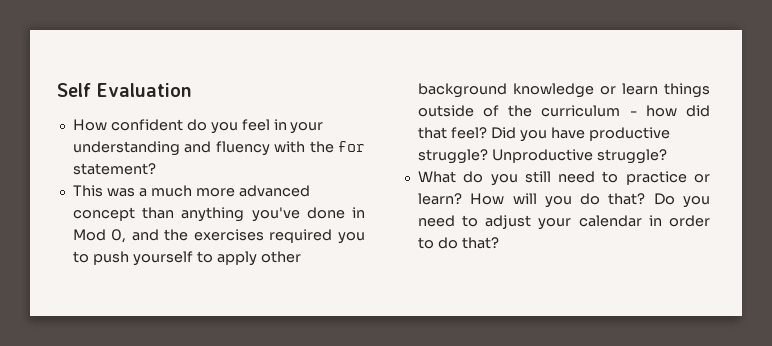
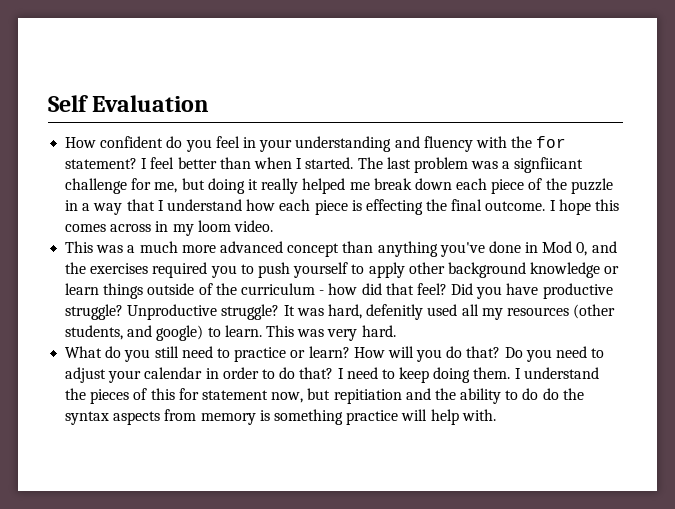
(156, 169) none -> [141,157,584,173] [65,178,613,194] [65,199,620,215] [65,220,273,236] I feel better than when I started. The last problem was a signfiicant challenge for me, but doing it really helped me break down each piece of the puzzle in a way that I understand how each piece is effecting the final outcome. I hope this comes across in my loom video.
(667, 156) none -> [283,304,616,320] [65,325,396,341] It was hard, defenitly used all my resources (other students, and google) to learn. This was very hard.
(499, 243) none -> [337,367,599,383] [65,388,584,404] [65,409,496,425] I need to keep doing them. I understand the pieces of this for statement now, but repitiation and the ability to do do the syntax aspects from memory is something practice will help with.

